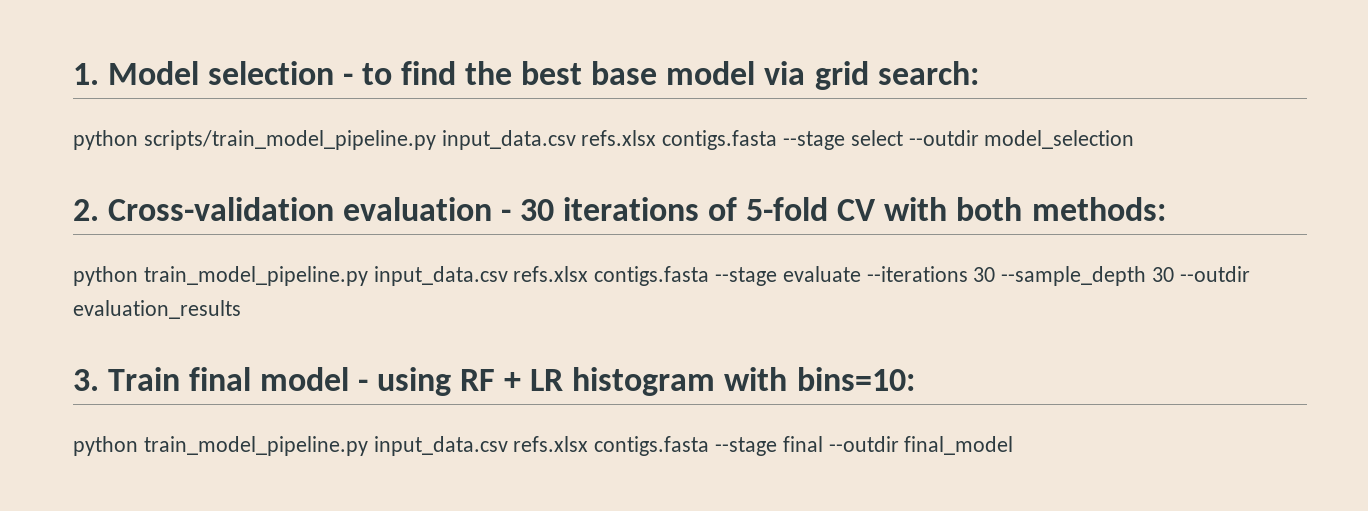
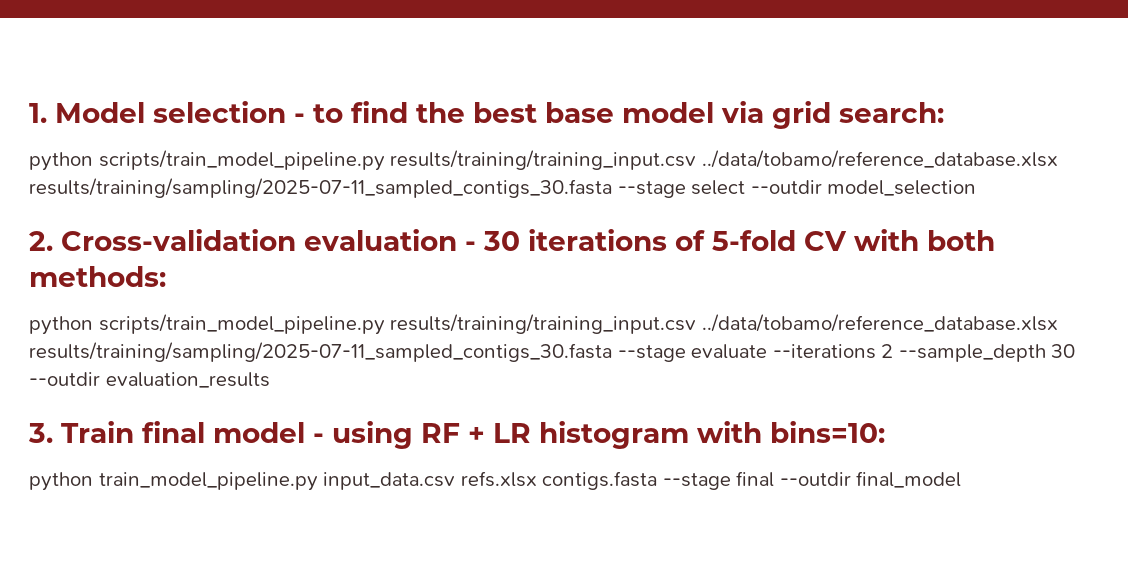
[441,130,778,150] input_data.csv refs.xlsx contigs.fasta -> [390,150,1058,170] [29,178,612,198] results/training/training_input.csv ../data/tobamo/reference_database.xlsx results/training/sampling/2025-07-11_sampled_contigs_30.fasta
[143,266,710,286] train_model_pipeline.py input_data.csv refs.xlsx contigs.fasta -> [98,314,1058,335] [29,342,612,362] scripts/train_model_pipeline.py results/training/training_input.csv ../data/tobamo/reference_database.xlsx results/training/sampling/2025-07-11_sampled_contigs_30.fasta
[973,267,996,282] 30 -> [881,344,894,358] 2

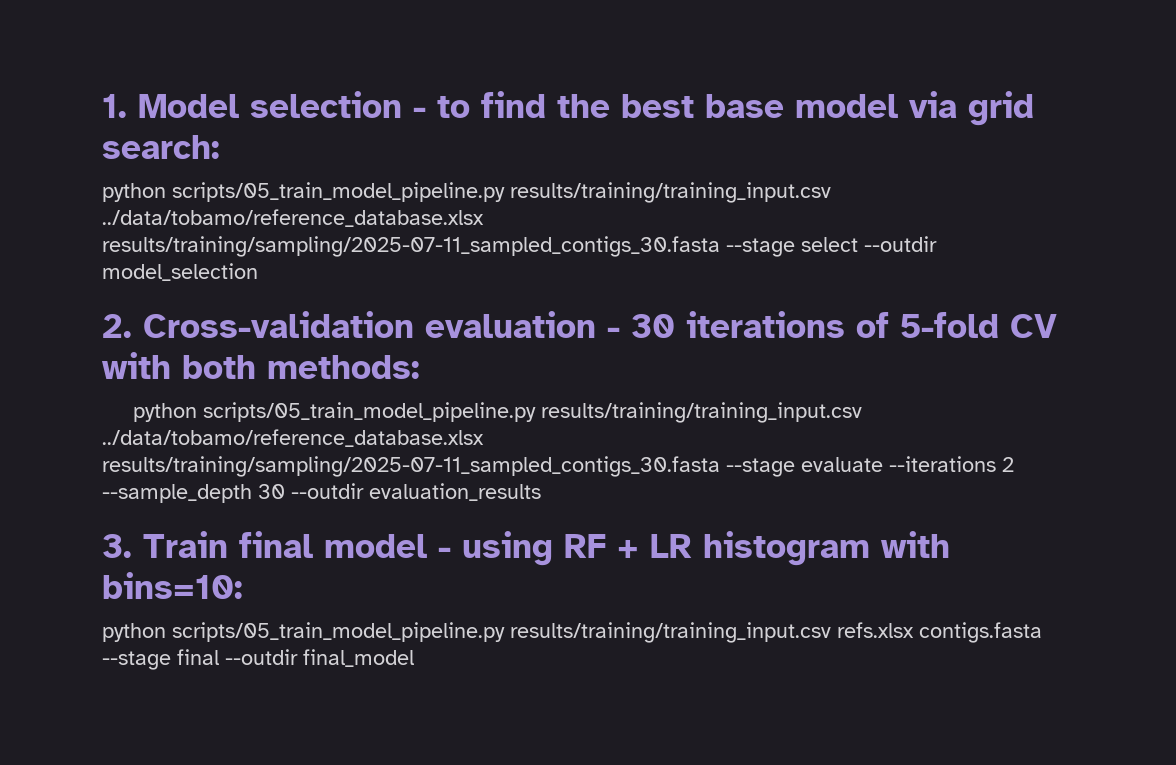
[98,150,385,171] scripts/train_model_pipeline.py -> [172,182,505,202] scripts/05_train_model_pipeline.py
[98,314,385,335] scripts/train_model_pipeline.py -> [202,402,536,422] scripts/05_train_model_pipeline.py
[98,472,456,491] train_model_pipeline.py input_data.csv -> [172,622,831,643] scripts/05_train_model_pipeline.py results/training/training_input.csv

